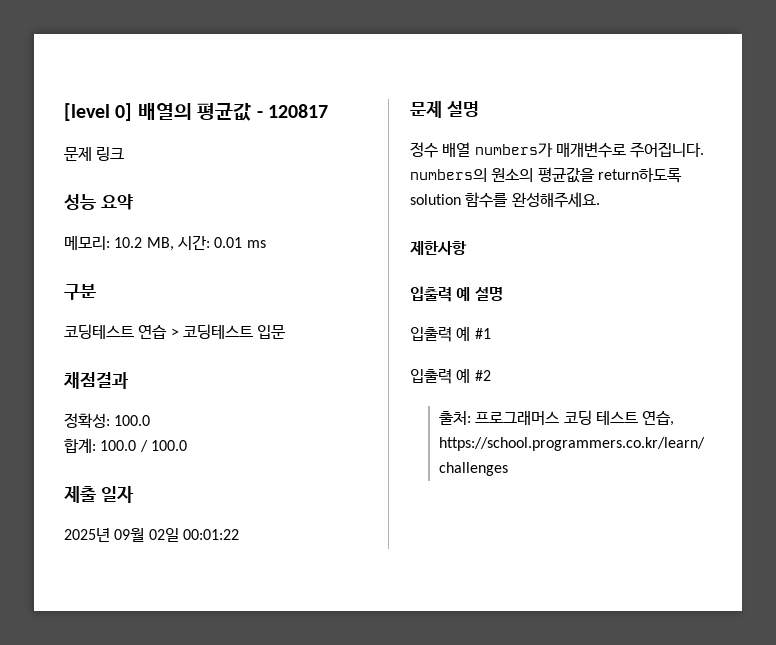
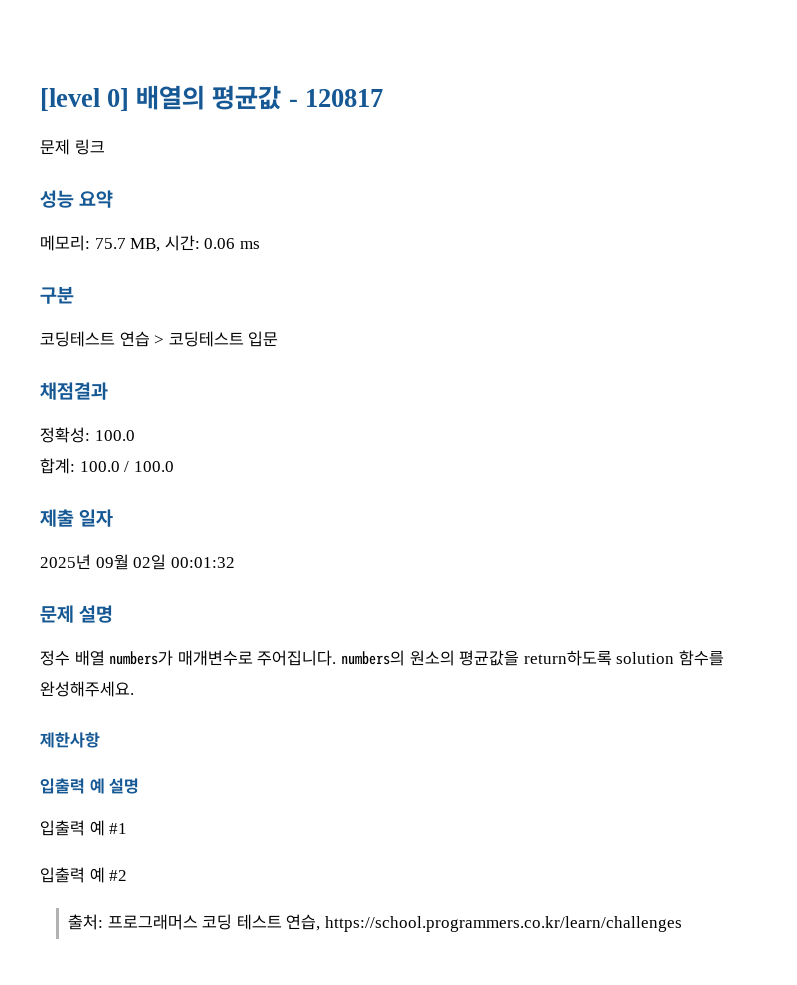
[114,237,143,248] 10.2 -> [94,238,126,249] 75.7
[214,237,243,248] 0.01 -> [204,238,236,249] 0.06
[182,529,239,540] 00:01:22 -> [170,557,235,568] 00:01:32

